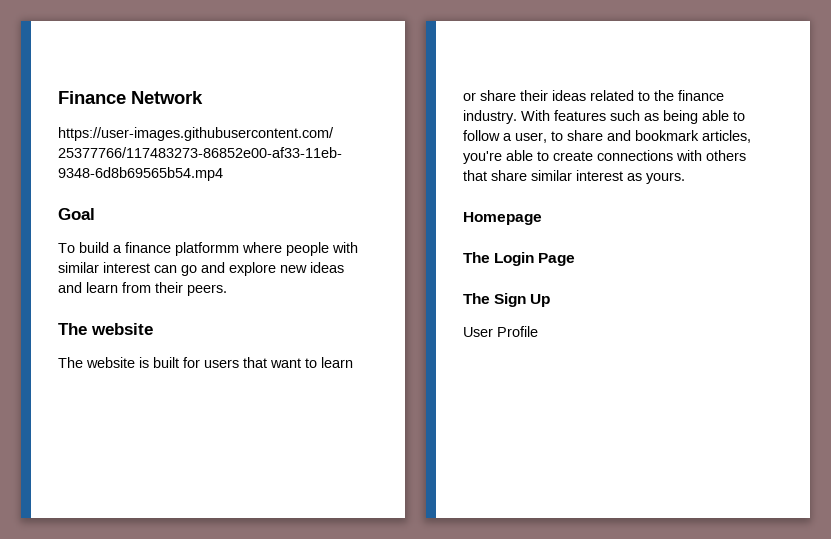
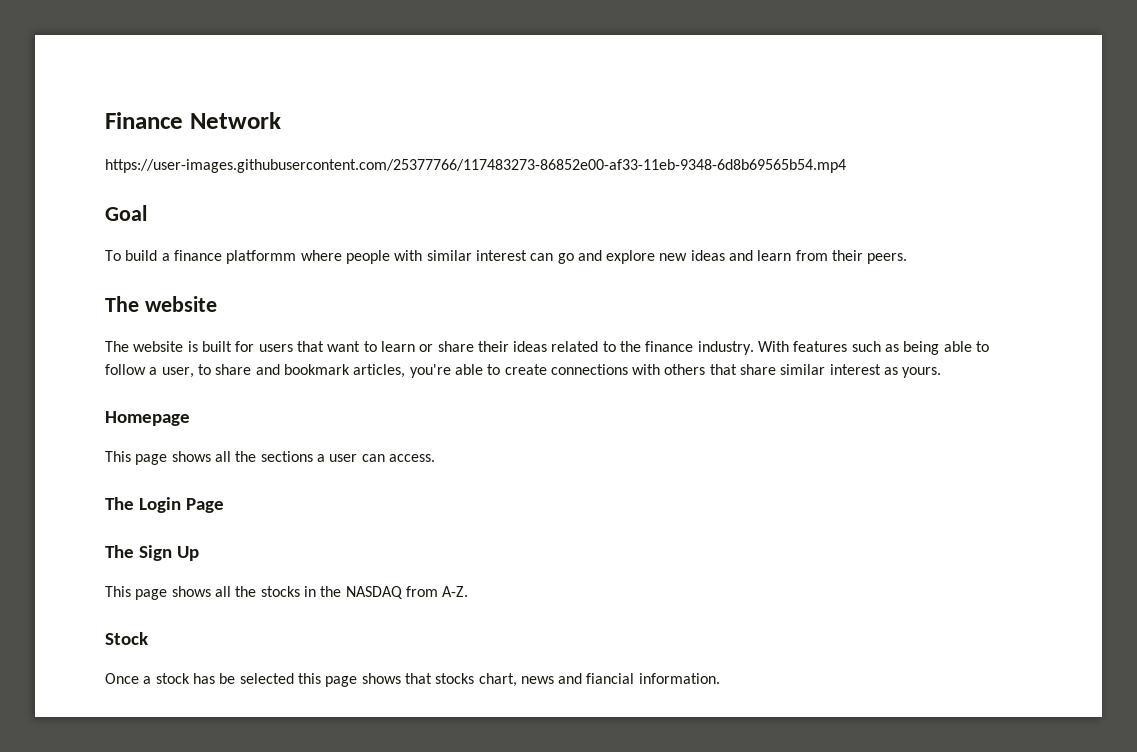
(542, 218) none -> [105,451,435,465] // This page shows all the sections a user can access.
[463,326,538,337] User Profile -> [105,586,469,600] [105,632,148,645] [105,673,720,687] This page shows all the stocks in the NASDAQ from A-Z. // Stock // Once a stock has be selected this page shows that stocks chart, news and fiancial information.

